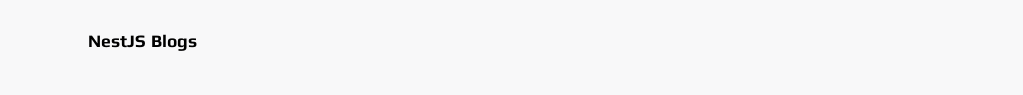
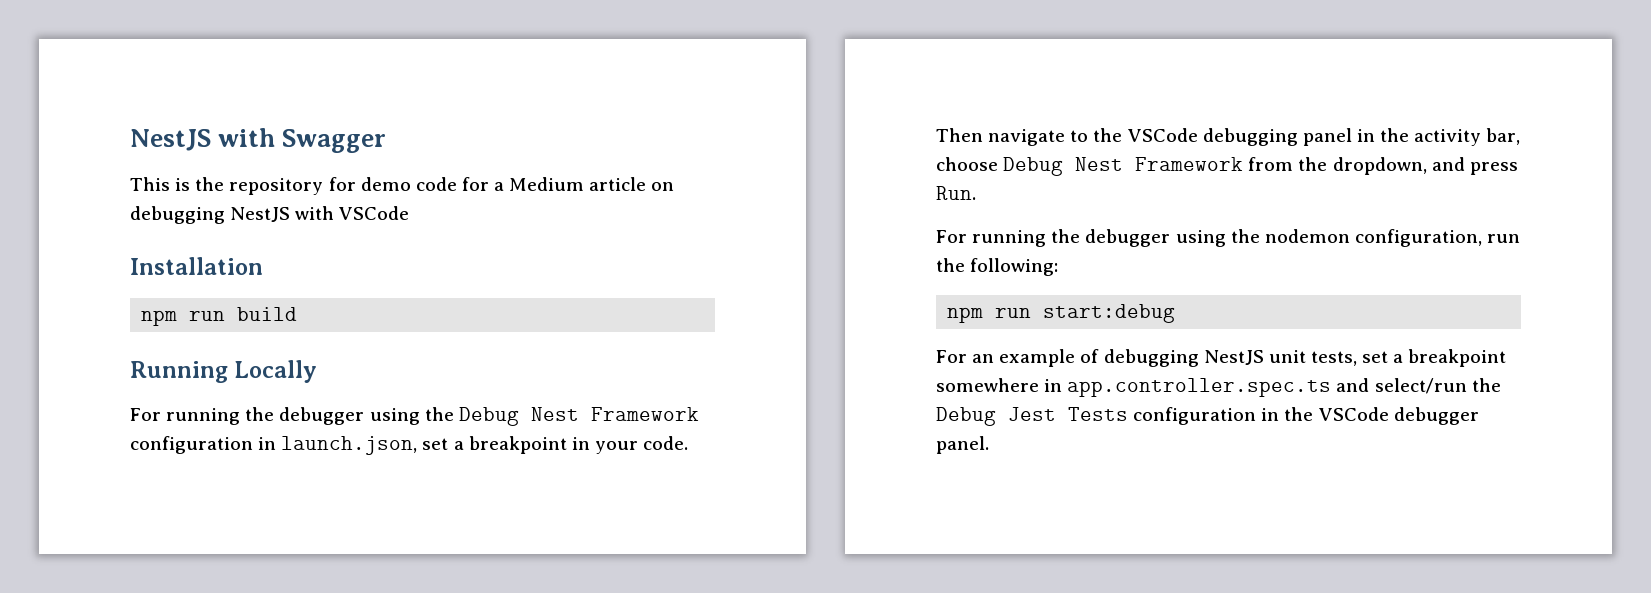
[88,34,197,51] NestJS Blogs -> [130,128,387,153] [130,177,675,195] [130,206,410,224] [130,257,263,275] [141,307,298,326] [130,360,318,383] [130,407,699,426] [130,436,689,455] [936,128,1521,146] [936,157,1518,176] [936,186,976,200] [936,229,1521,247] [936,258,1059,276] [947,304,1176,323] [936,349,1507,367] [936,378,1501,397] [936,407,1479,426] [936,436,989,454] NestJS with Swagger // This is the repository for demo code for a Medium article on debugging NestJS with VSCode // Installation // npm run build // Running Locally // For running the debugger using the Debug Nest Framework configuration in launch.json, set a breakpoint in your code. Then navigate to the VSCode debugging panel in the activity bar, choose Debug Nest Framework from the dropdown, and press Run. // For running the debugger using the nodemon configuration, run the following: // npm run start:debug // For an example of debugging NestJS unit tests, set a breakpoint somewhere in app.controller.spec.ts and select/run the Debug Jest Tests configuration in the VSCode debugger panel.

